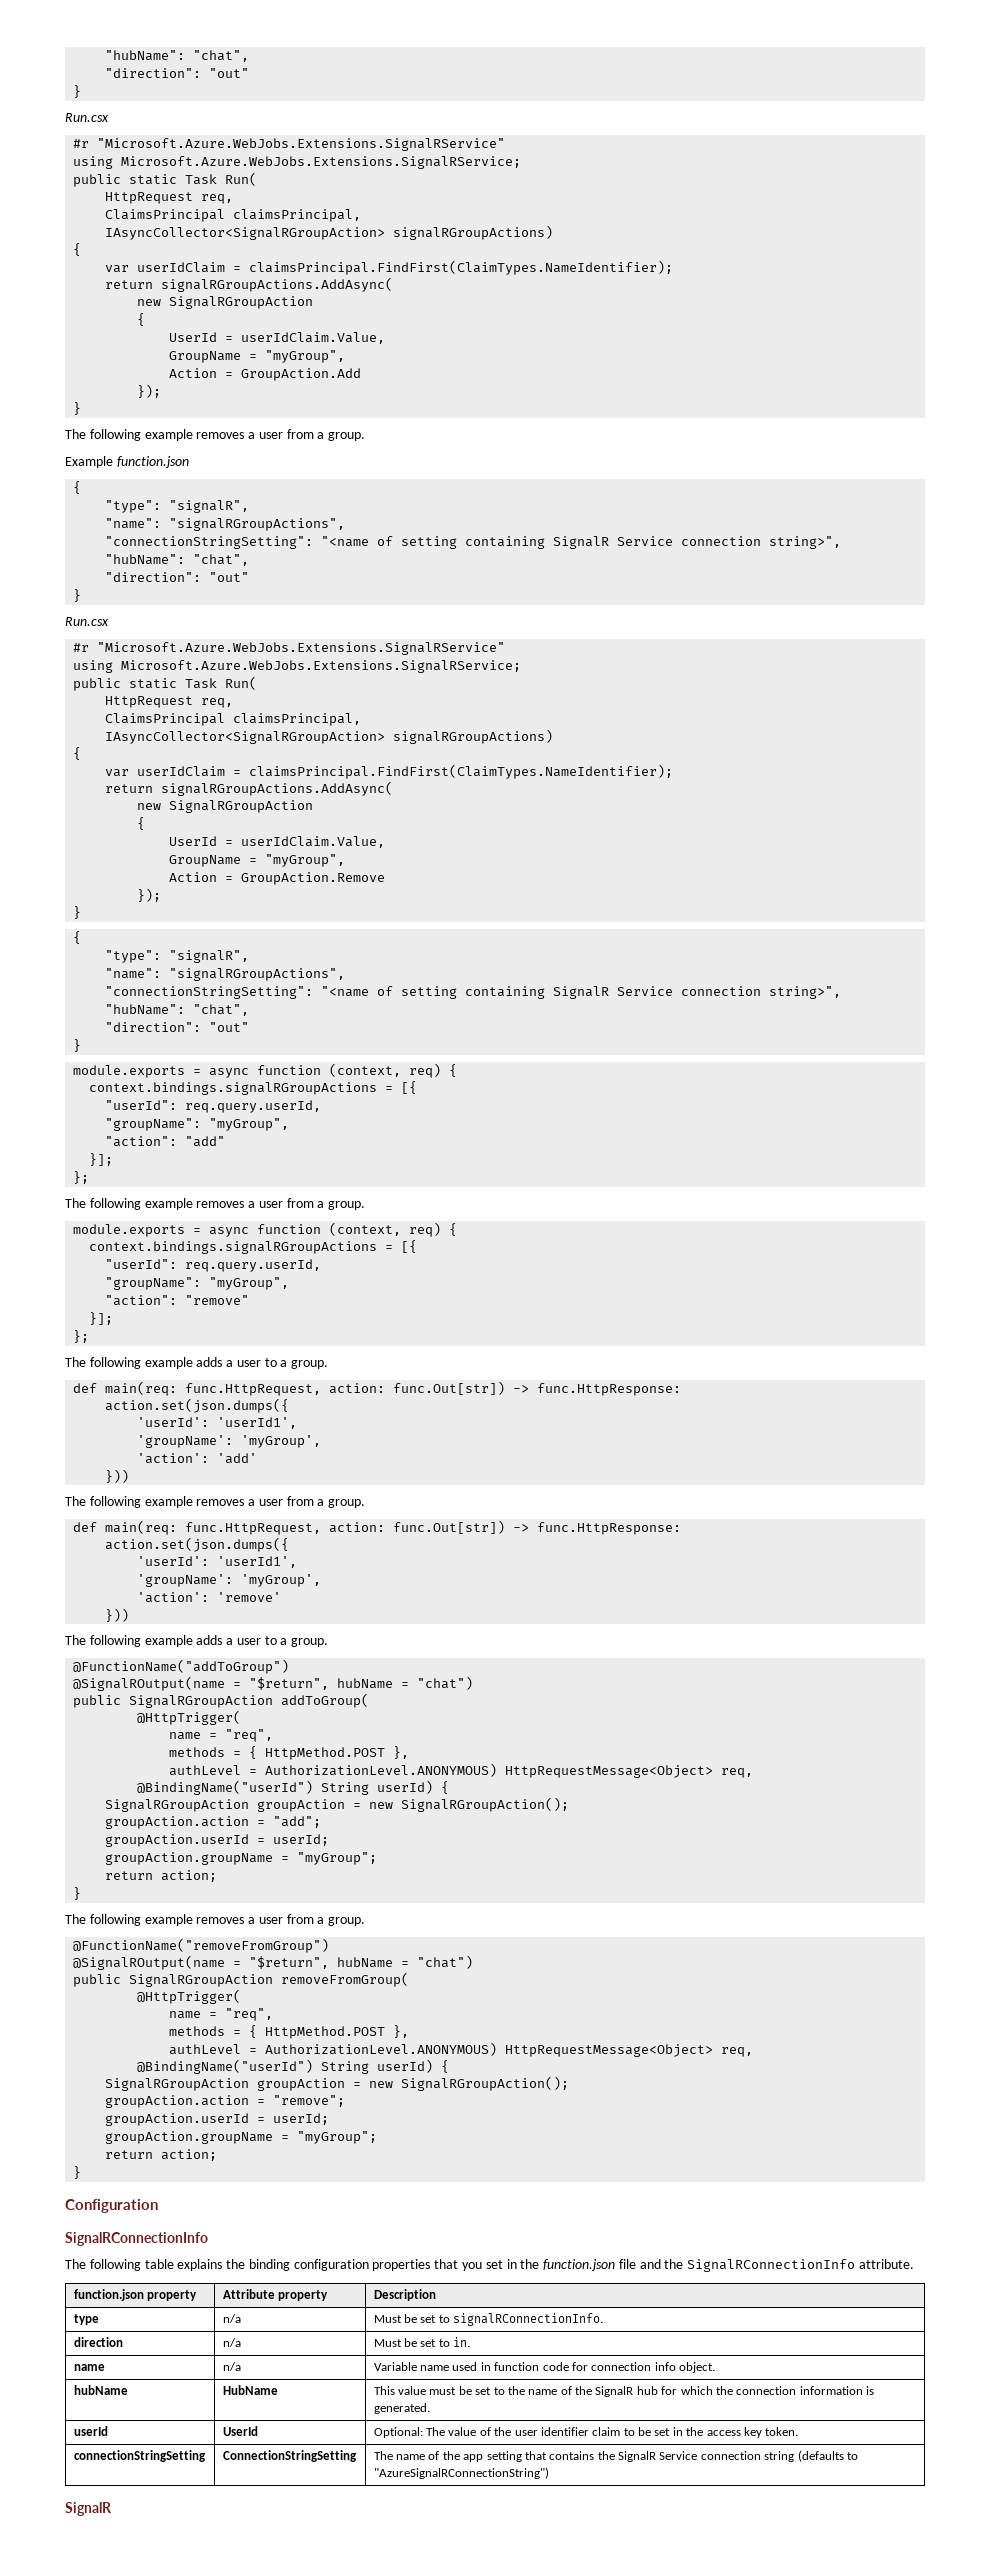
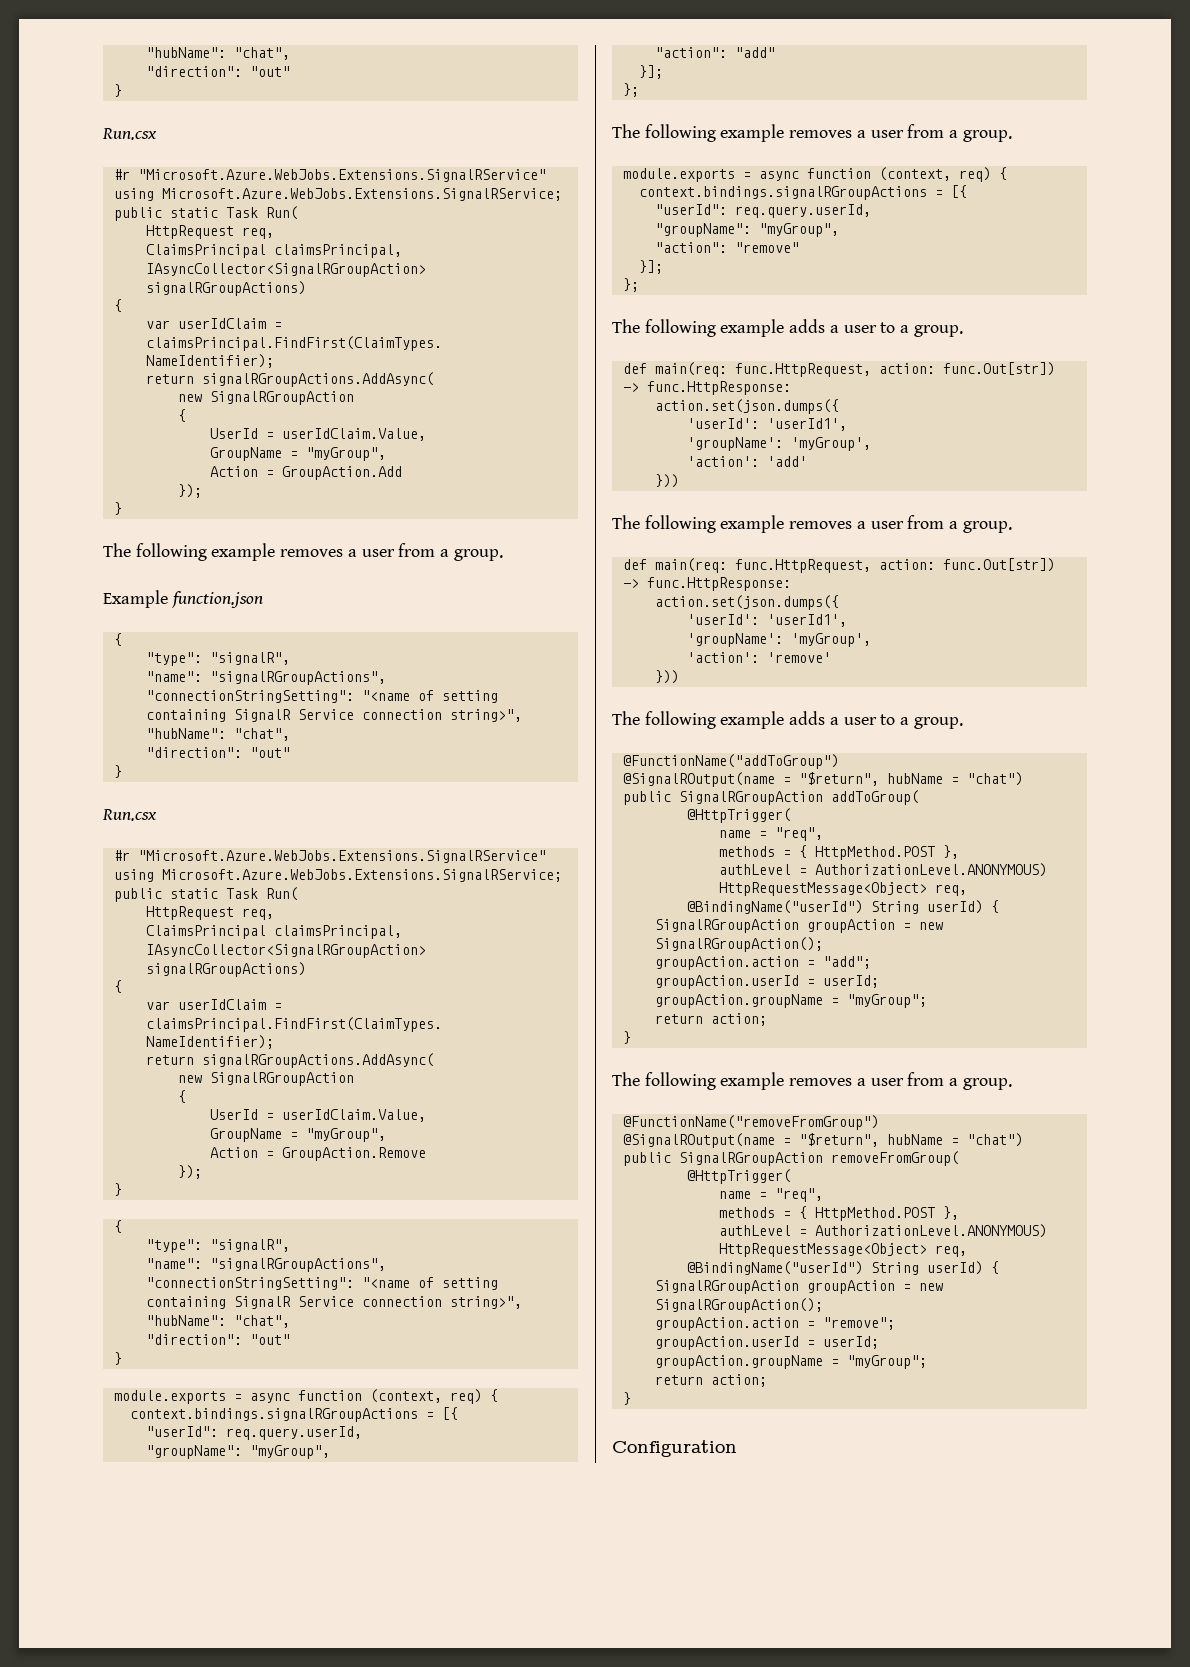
[65,2232,208,2246] [65,2259,915,2272] [73,2289,198,2301] [222,2289,329,2301] [373,2289,436,2301] [73,2314,99,2325] [222,2314,241,2323] [373,2313,604,2326] [73,2337,123,2347] [222,2338,241,2347] [373,2337,471,2347] [73,2364,105,2371] [222,2362,241,2371] [373,2362,716,2373] [73,2385,128,2395] [222,2385,278,2395] [373,2386,875,2397] [373,2403,430,2414] [73,2426,108,2436] [222,2426,258,2436] [373,2427,799,2438] [73,2450,206,2462] [222,2450,357,2462] [373,2450,858,2462] [373,2467,549,2479] [65,2502,112,2516] // SignalRConnectionInfo // The following table explains the binding configuration properties that you set in the function.json file and the SignalRConnectionInfo attribute. // function.json property | Attribute property | Description // type | n/a | Must be set to signalRConnectionInfo. // direction | n/a | Must be set to in. // name | n/a | Variable name used in function code for connection info object. // hubName | HubName | This value must be set to the name of the SignalR hub for which the connection information is generated. // userId | UserId | Optional: The value of the user identifier claim to be set in the access key token. // connectionStringSetting | ConnectionStringSetting | The name of the app setting that contains the SignalR Service connection string (defaults to "AzureSignalRConnectionString") // SignalR -> (737, 1448) none

